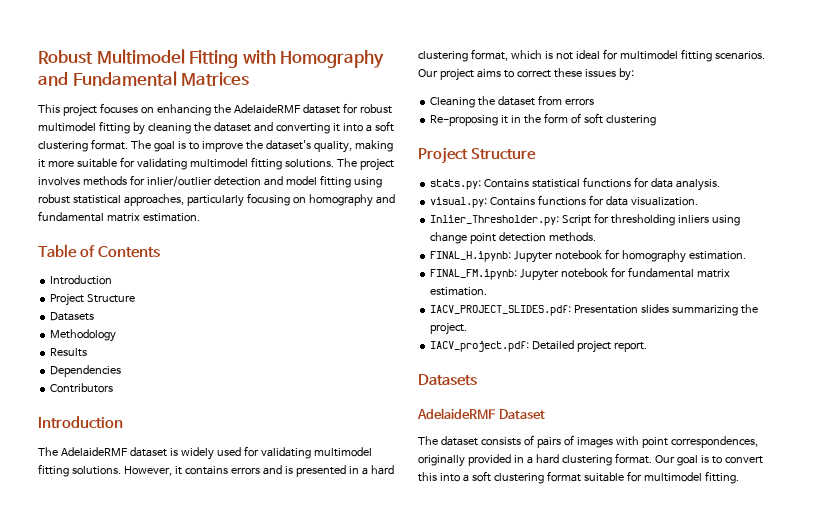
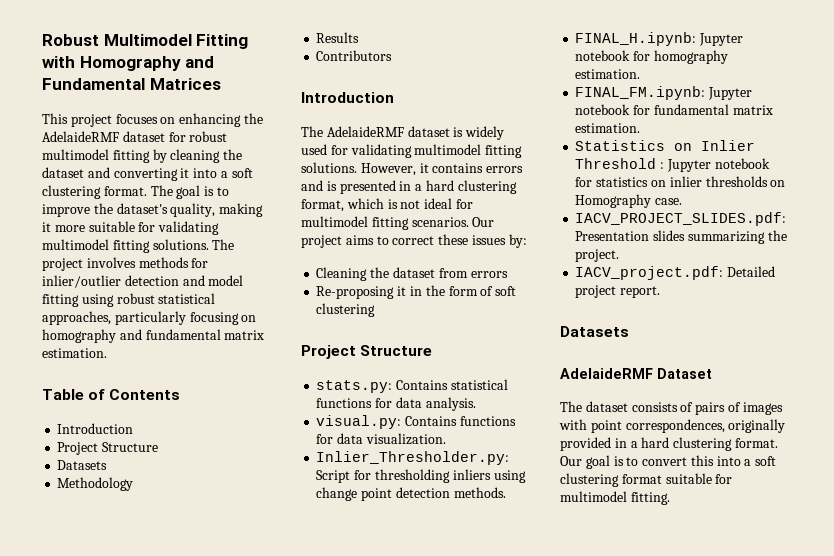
[50,365,122,377] // Dependencies -> (360, 37) none
(488, 291) none -> [575,140,756,151] [575,158,770,172] [575,176,786,187] [575,194,683,208] // Statistics on Inlier Threshold : Jupyter notebook for statistics on inlier thresholds on Homography case.

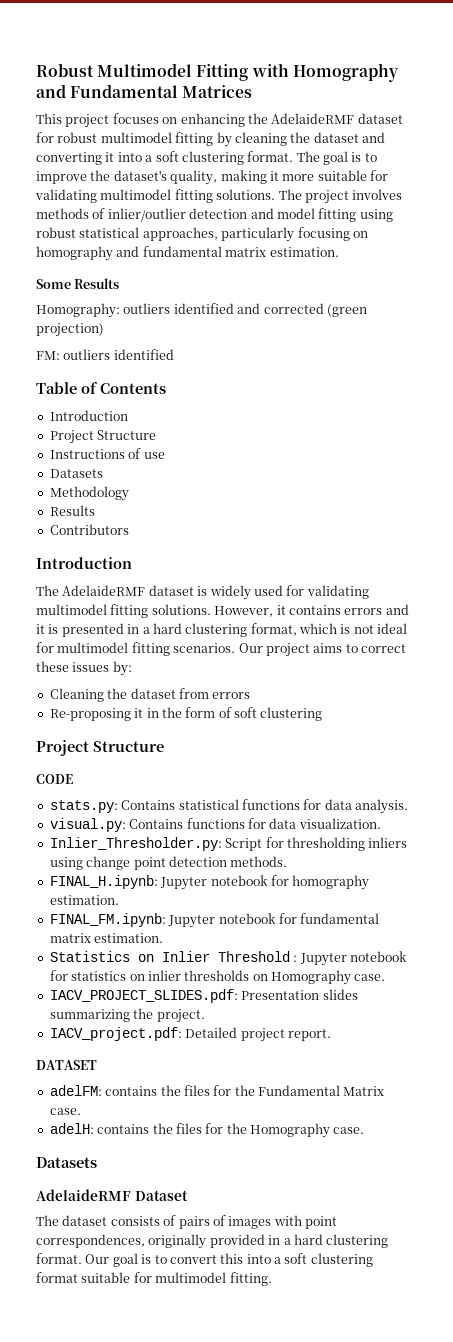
[191,258,209,268] for -> [92,208,106,219] of
(107, 353) none -> [36,278,120,289] [36,303,367,318] [36,323,104,337] [36,349,174,360] // Some Results // Homography: outliers identified and corrected (green projection) // FM: outliers identified
(159, 447) none -> [49,448,165,459] // Instructions of use
(323, 185) none -> [36,624,45,634] it
(433, 350) none -> [36,774,73,784] // CODE
(661, 292) none -> [36,1060,97,1070] [49,1085,385,1096] [49,1108,81,1115] [49,1123,365,1138] // DATASET // adelFM: contains the files for the Fundamental Matrix case. // adelH: contains the files for the Homography case.

